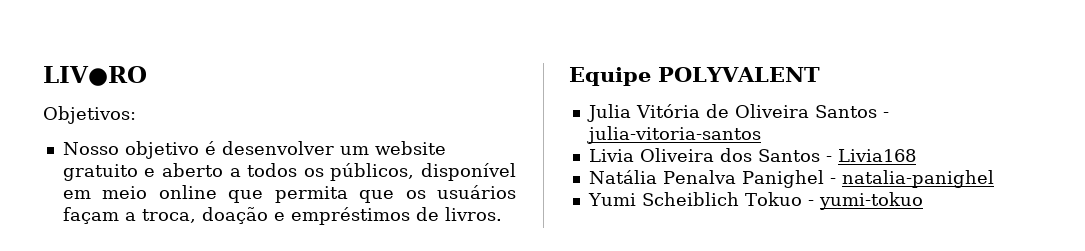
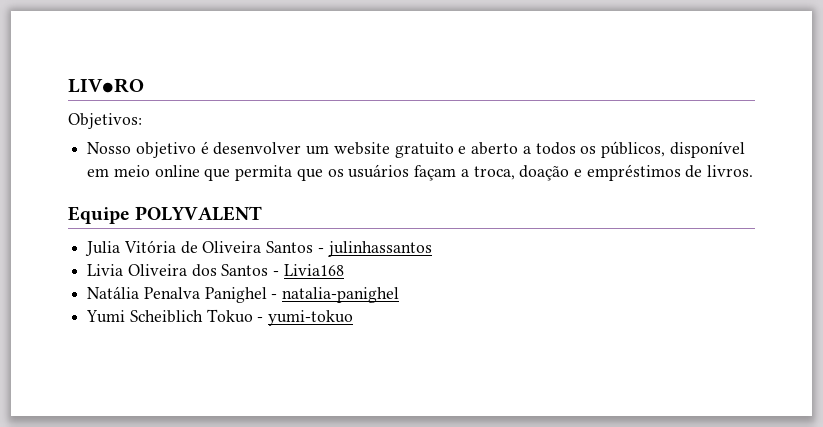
[586,126,761,144] julia-vitoria-santos -> [327,241,432,257] julinhassantos

